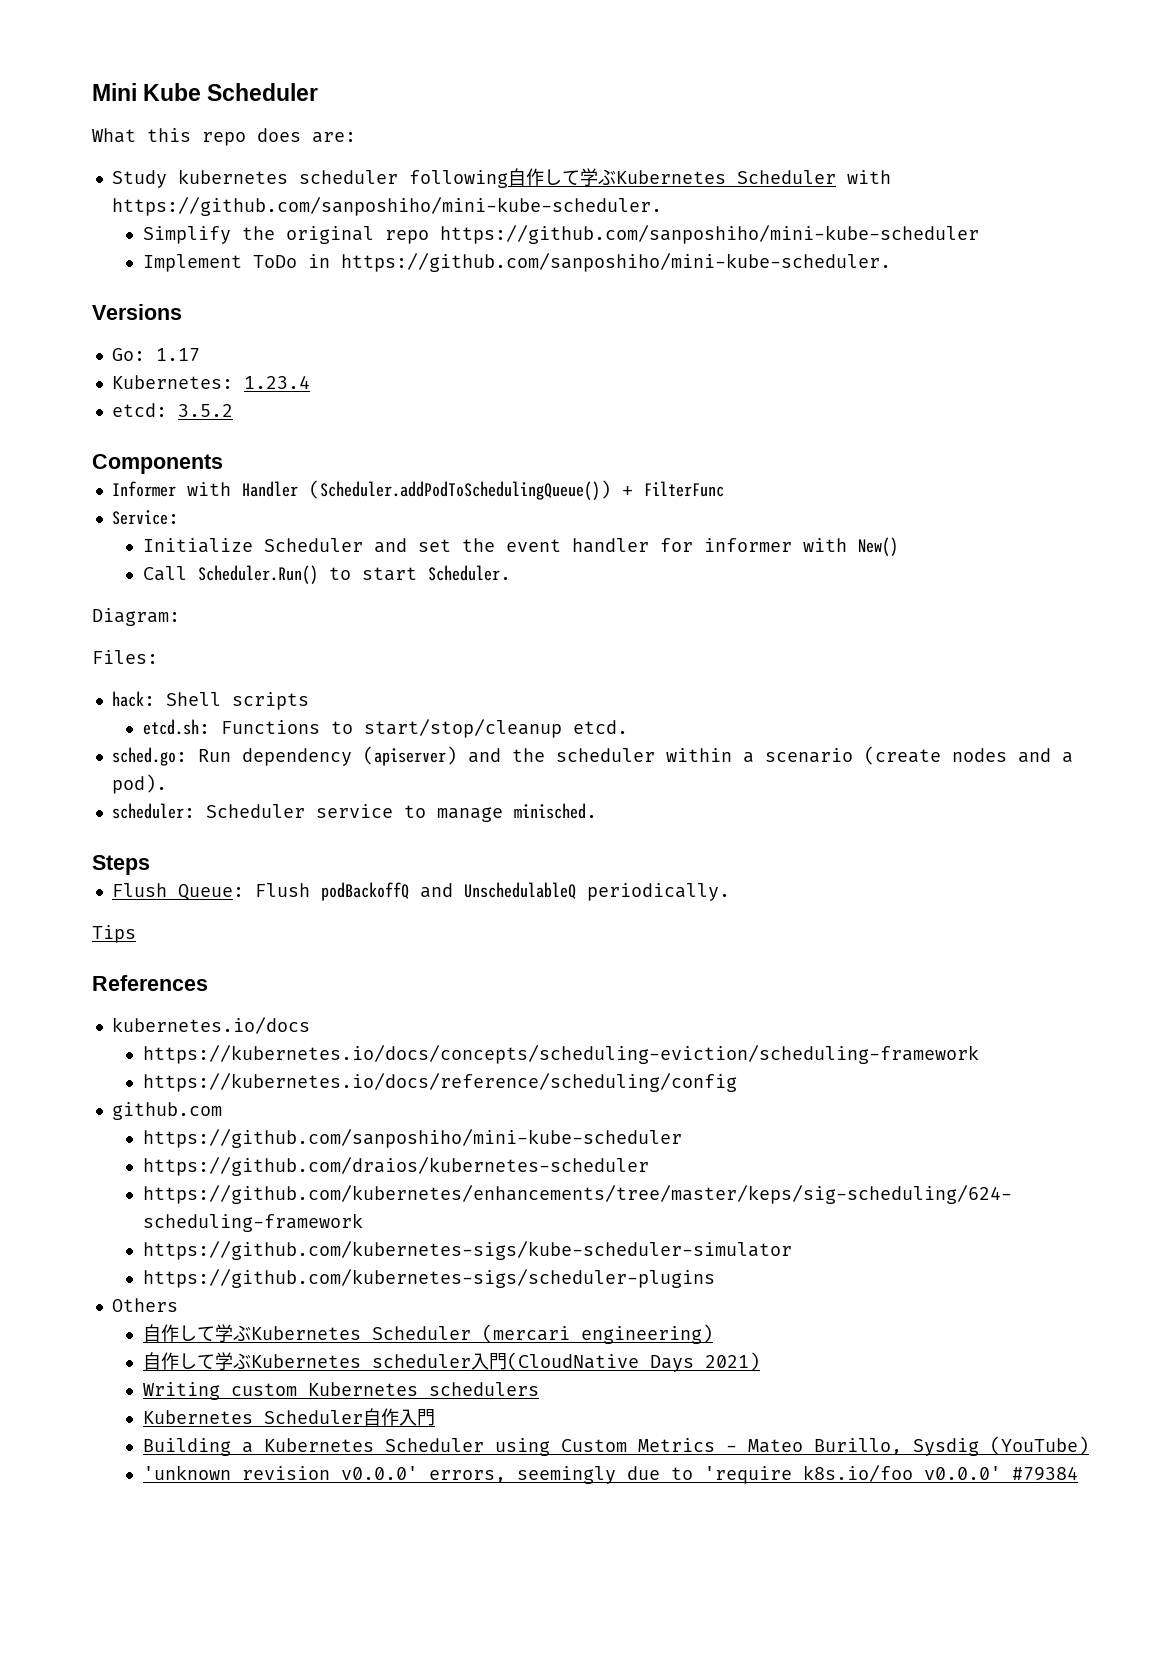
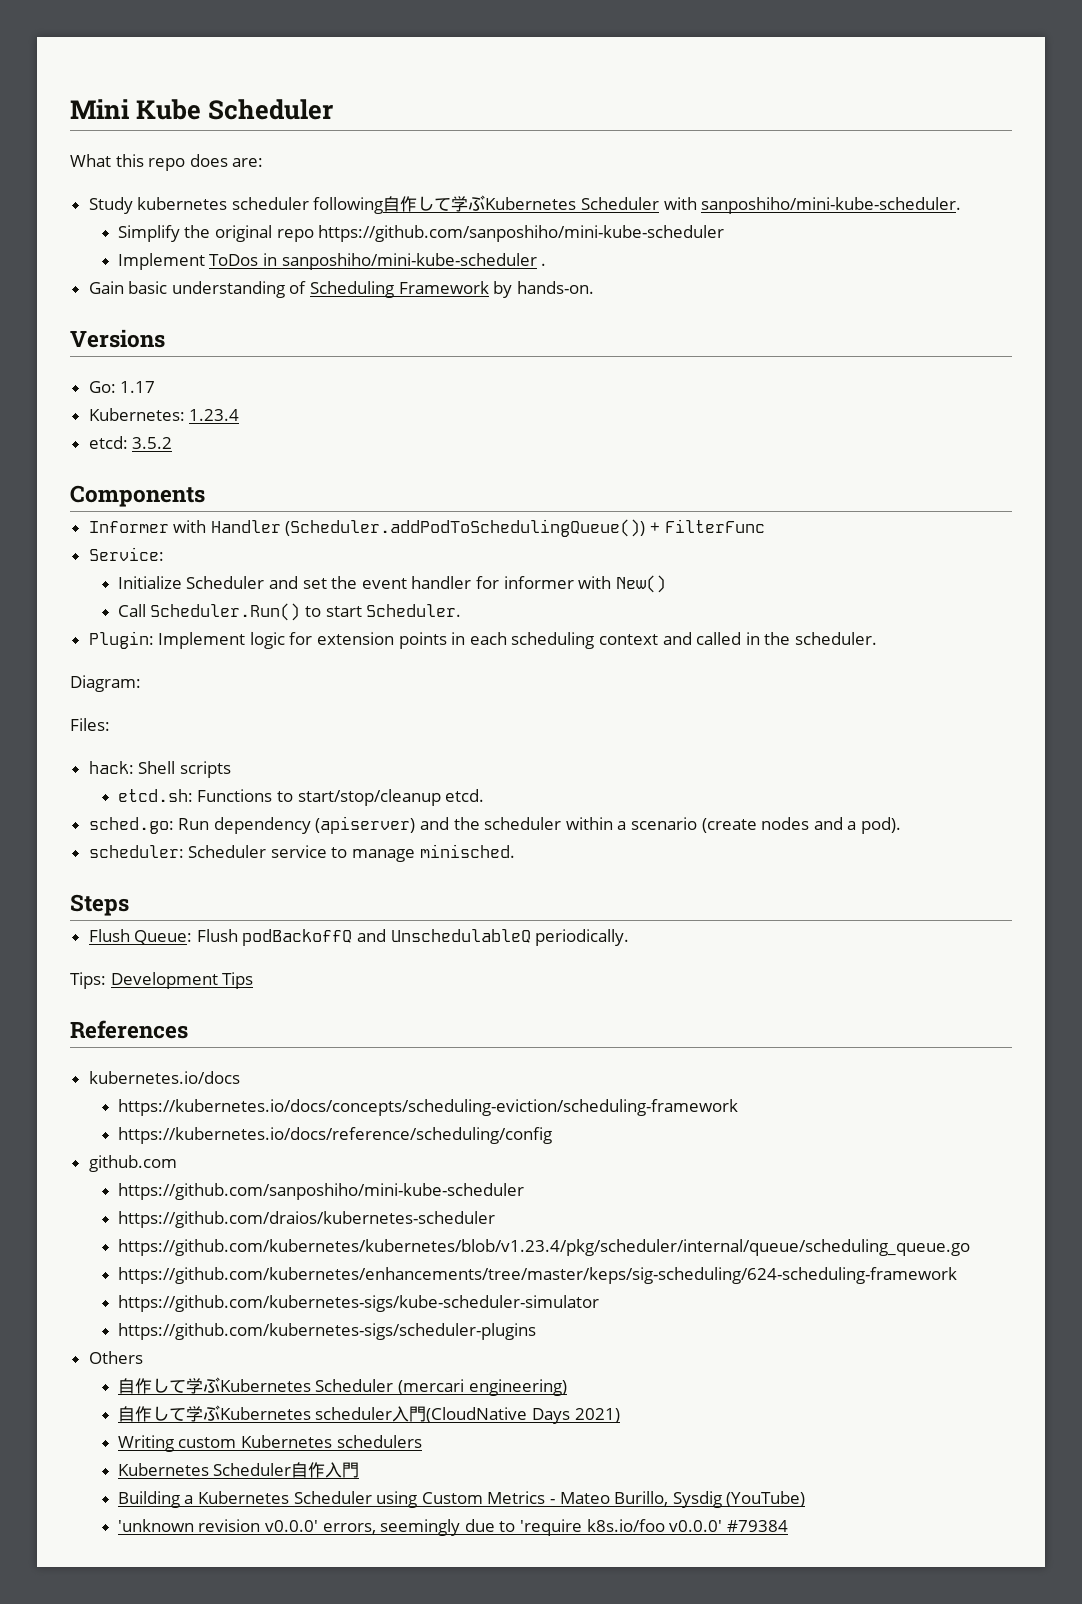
[111,197,662,216] https://github.com/sanposhiho/mini-kube-scheduler. -> [701,197,962,214] sanposhiho/mini-kube-scheduler.
[252,253,891,272] ToDo in https://github.com/sanposhiho/mini-kube-scheduler. -> [209,253,547,270] [88,281,594,298] ToDos in sanposhiho/mini-kube-scheduler . // Gain basic understanding of Scheduling Framework by hands-on.
(511, 573) none -> [88,631,877,649] // Plugin: Implement logic for extension points in each scheduling context and called in the scheduler.
(730, 892) none -> [70,972,218,989] Tips: Development
(649, 1166) none -> [117,1239,970,1256] // https://github.com/kubernetes/kubernetes/blob/v1.23.4/pkg/scheduler/internal/queue/scheduling_queue.go

